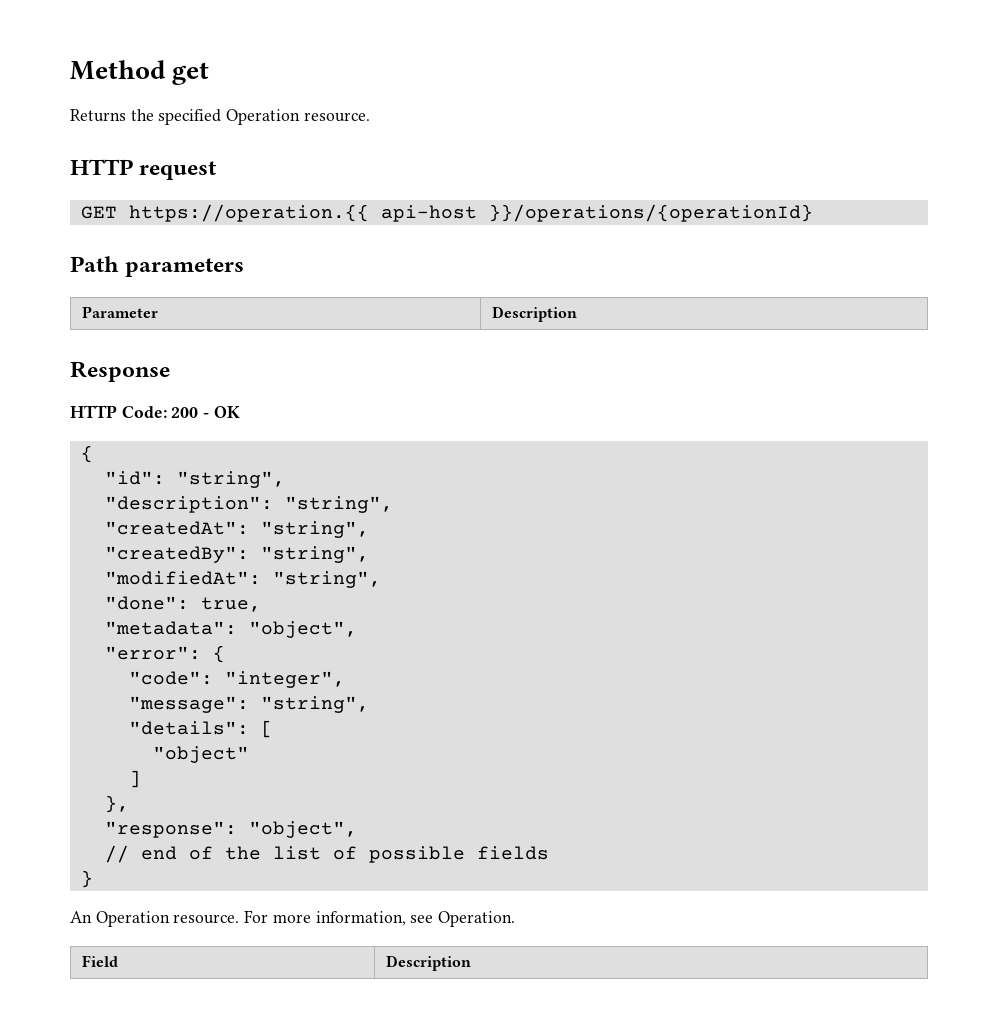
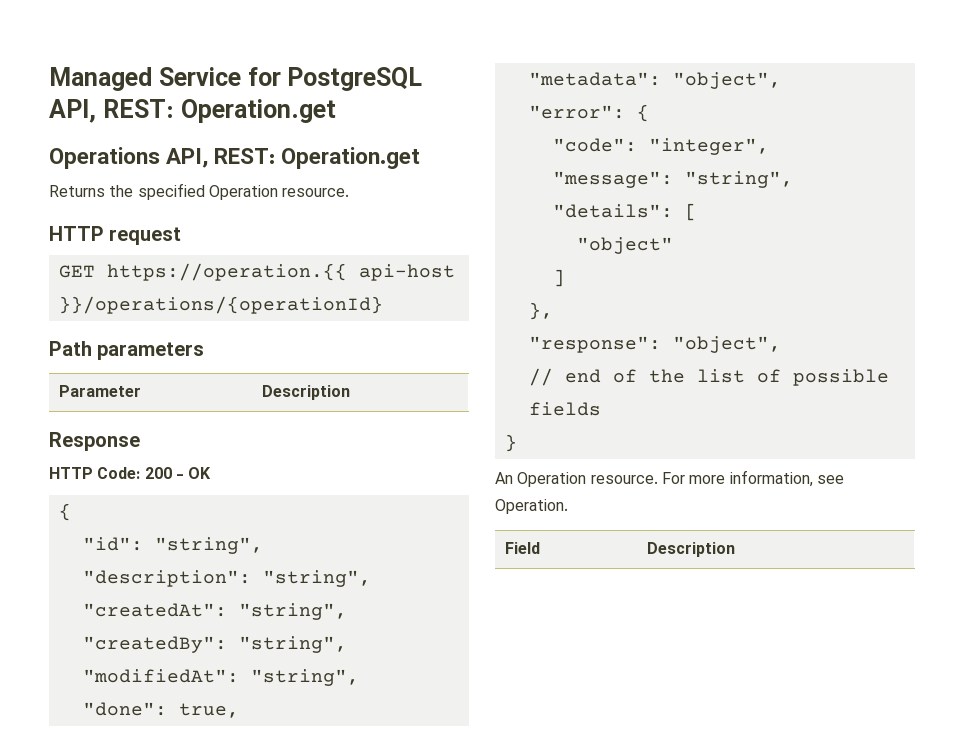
[70,60,210,85] Method get -> [49,67,423,91] [49,99,336,123] [49,147,421,169] Managed Service for PostgreSQL API, REST: Operation.get // Operations API, REST: Operation.get

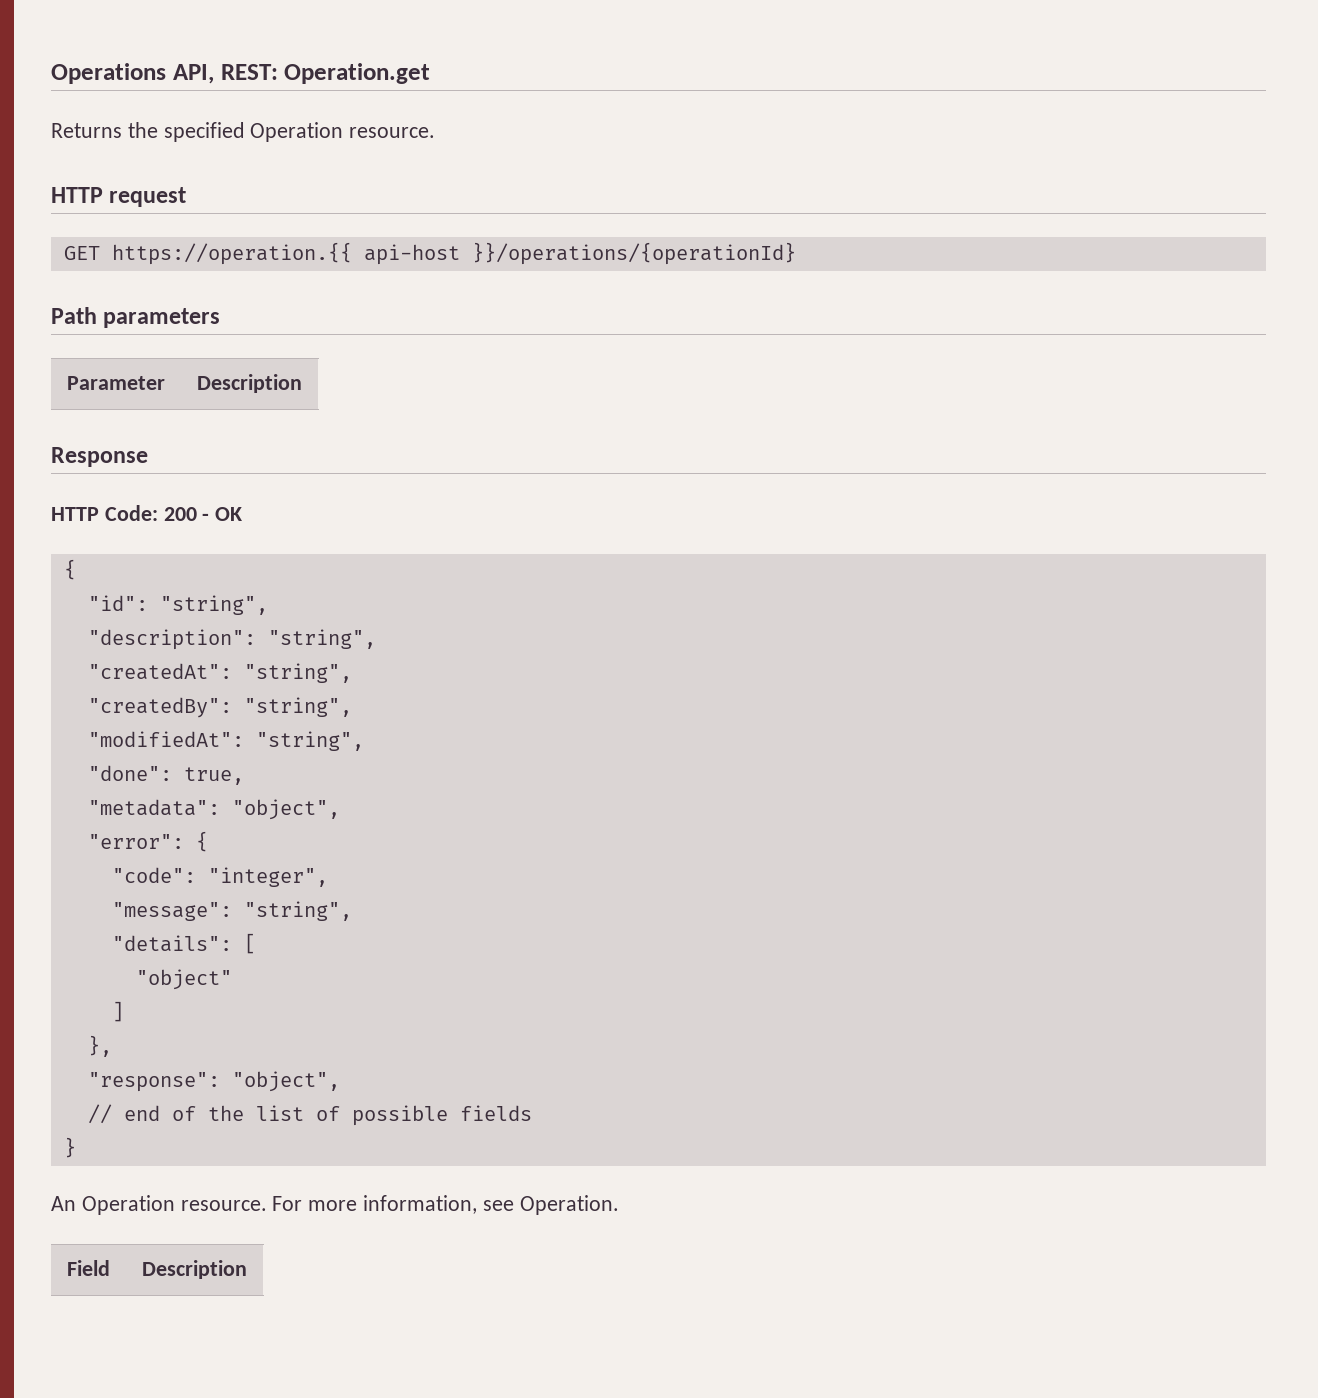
[49,67,423,91] [49,99,336,123] Managed Service for PostgreSQL API, REST: Operation.get // -> (51, 73) none

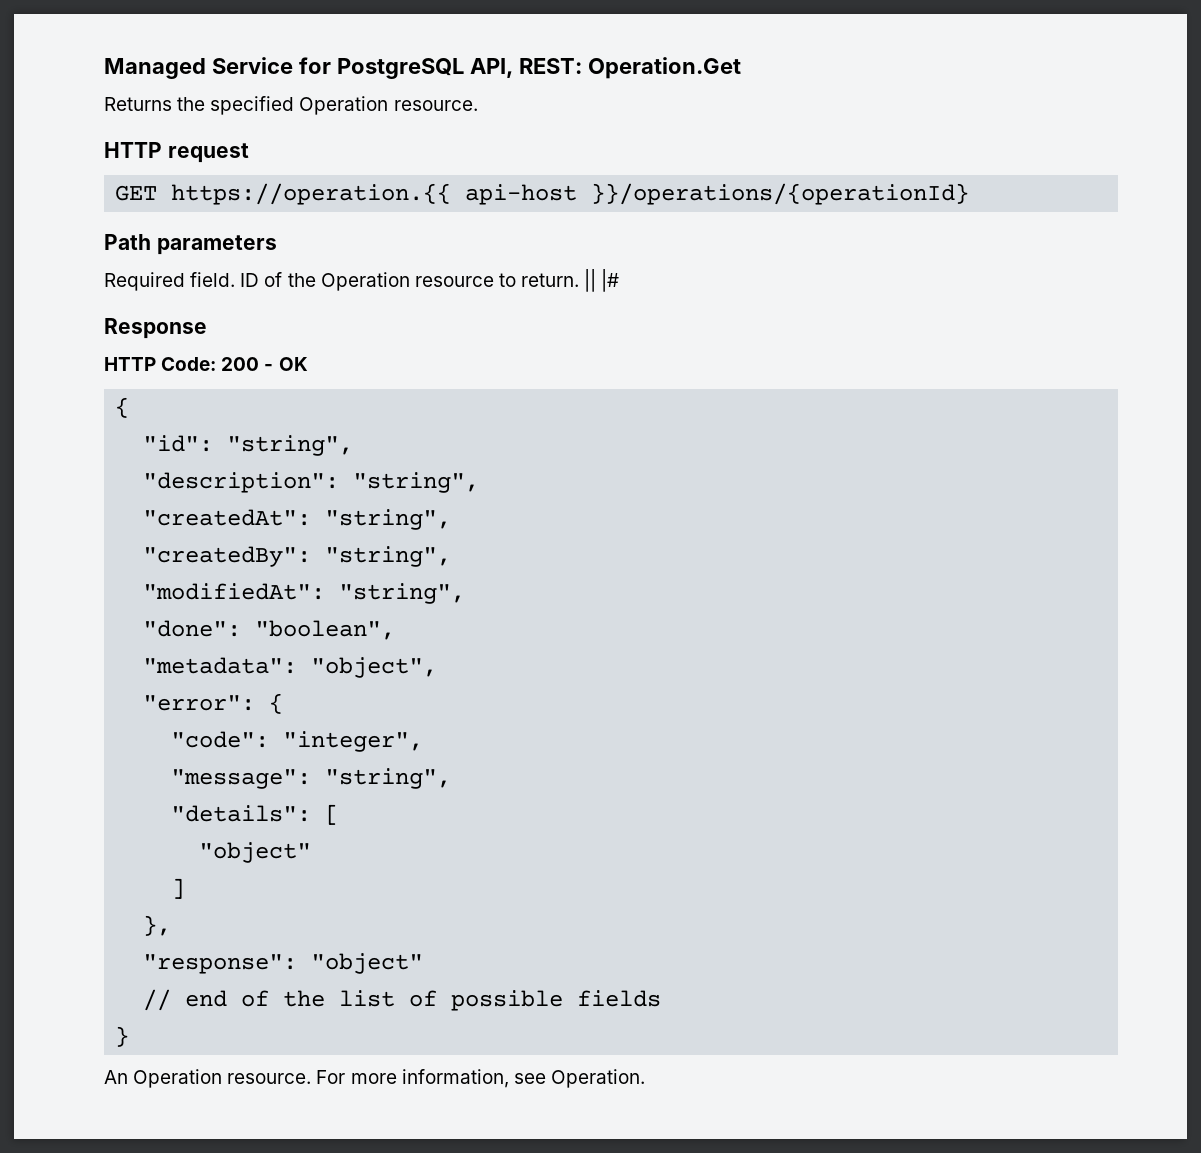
[51,63,166,84] Operations -> [104,57,464,79] Managed Service for PostgreSQL
[284,63,431,84] Operation.get -> [587,57,741,79] Operation.Get
[66,376,165,390] [196,374,302,393] // Parameter | Description -> [104,269,620,292] // Required field. ID of the Operation resource to return. || |#
[183,767,244,785] true, -> [255,620,396,640] "boolean",
[231,1071,340,1092] "object", -> [311,953,424,974] "object"
[66,1260,110,1276] [141,1260,247,1279] // Field | Description -> (645, 1078) none

